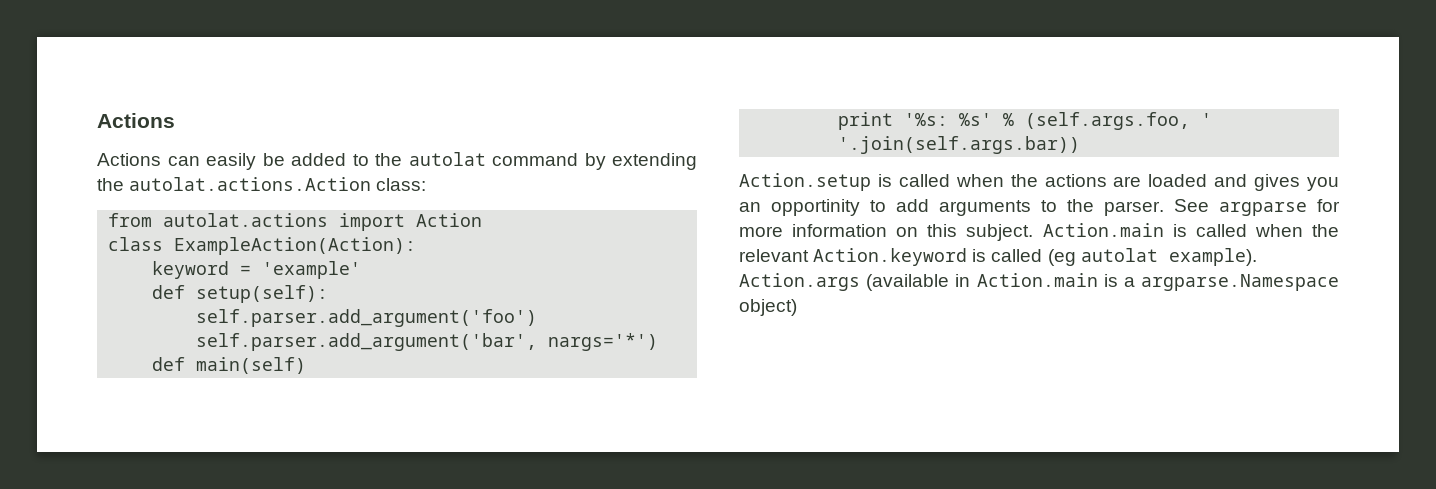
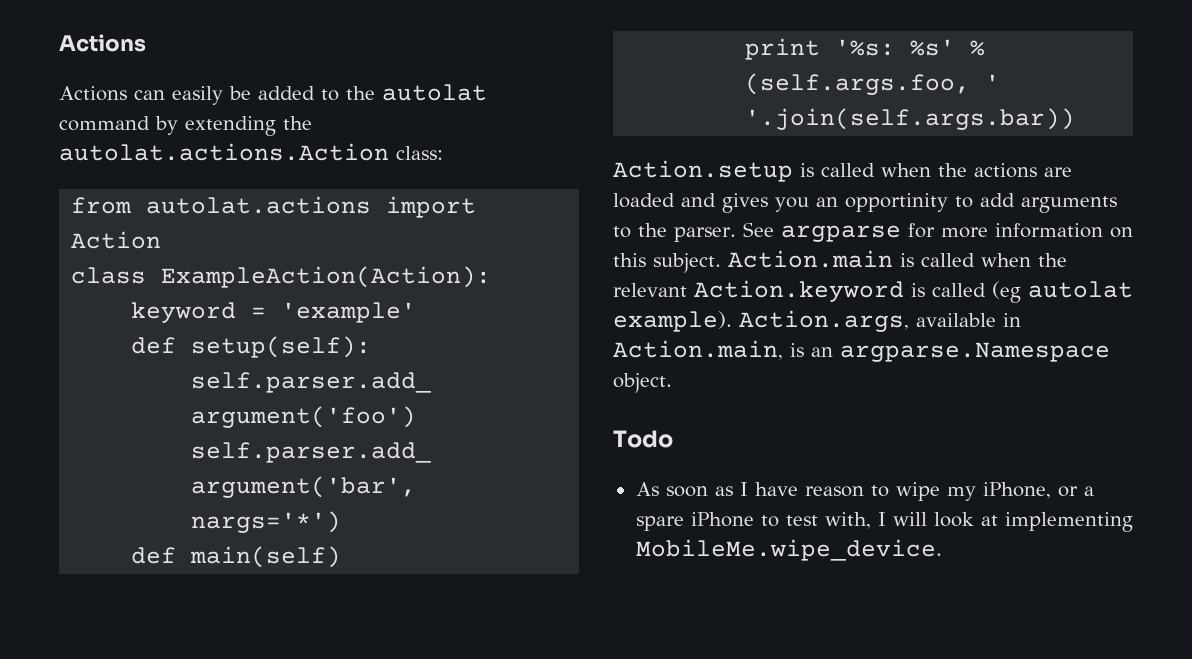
[739,273,1339,291] [739,299,797,316] Action.args (available in Action.main is a argparse.Namespace object) -> [739,310,1021,332] [613,340,1110,362] [613,373,672,393] [613,430,673,448] [635,482,1094,501] [635,512,1133,532] [635,539,942,561] Action.args, available in Action.main, is an argparse.Namespace object. // Todo // As soon as I have reason to wipe my iPhone, or a spare iPhone to test with, I will look at implementing MobileMe.wipe_device.

